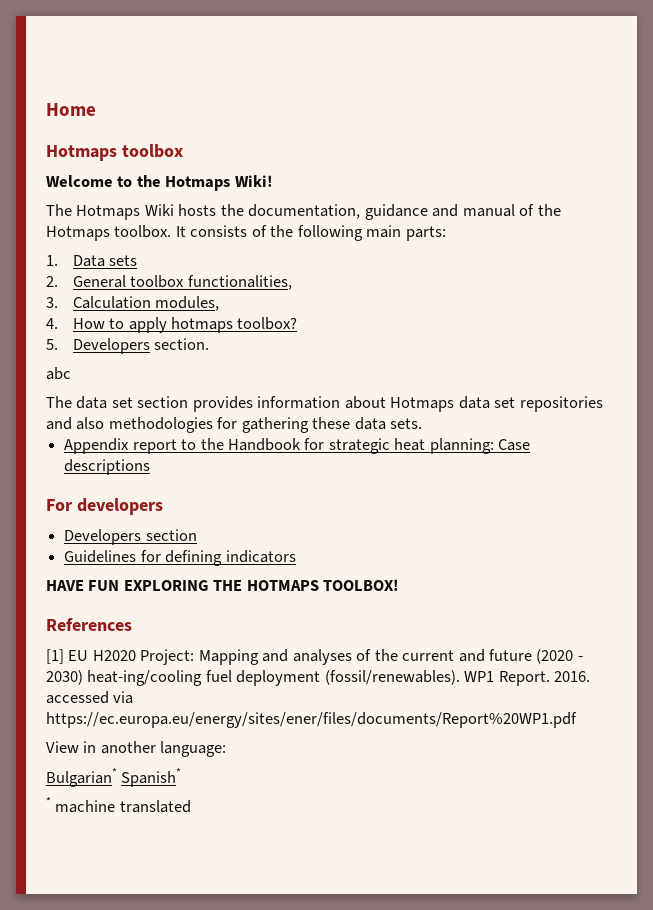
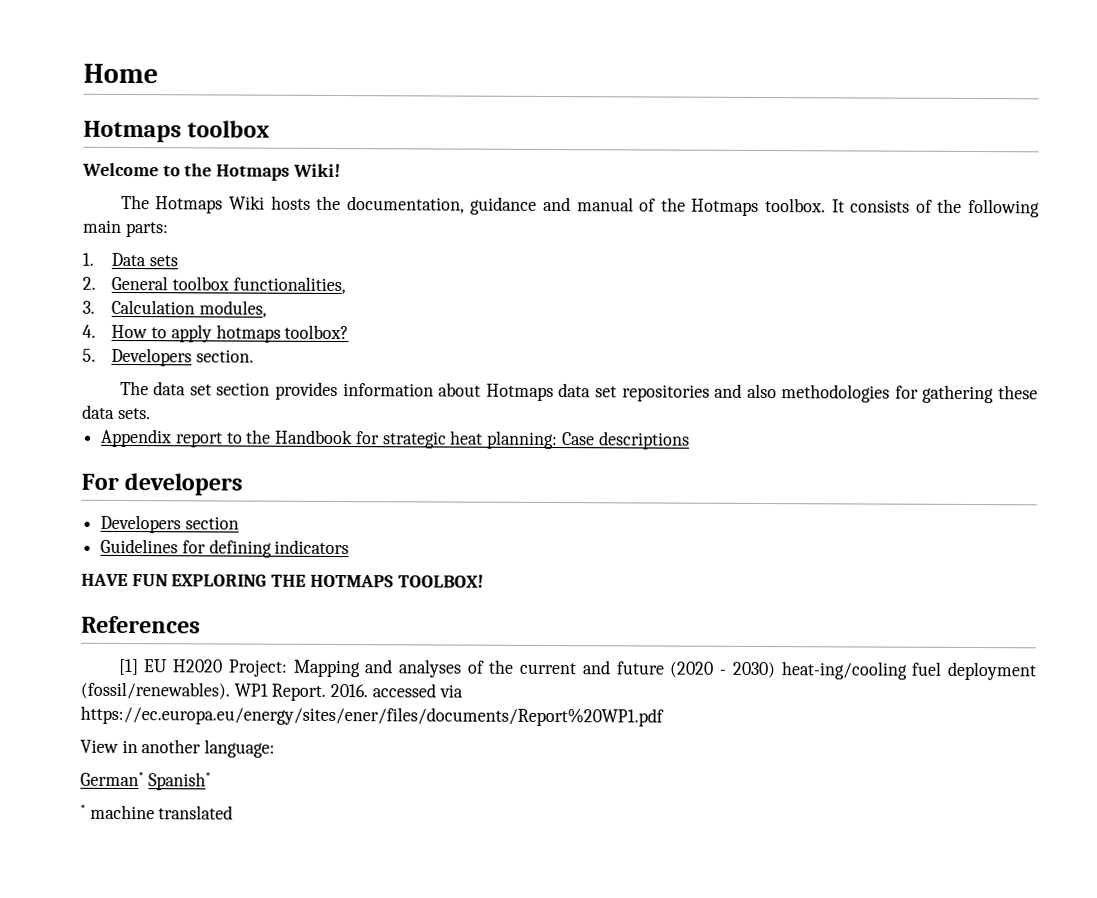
[46,367,71,380] // abc -> (255, 356) none
[46,768,117,787] Bulgarian* -> [80,771,144,787] German*

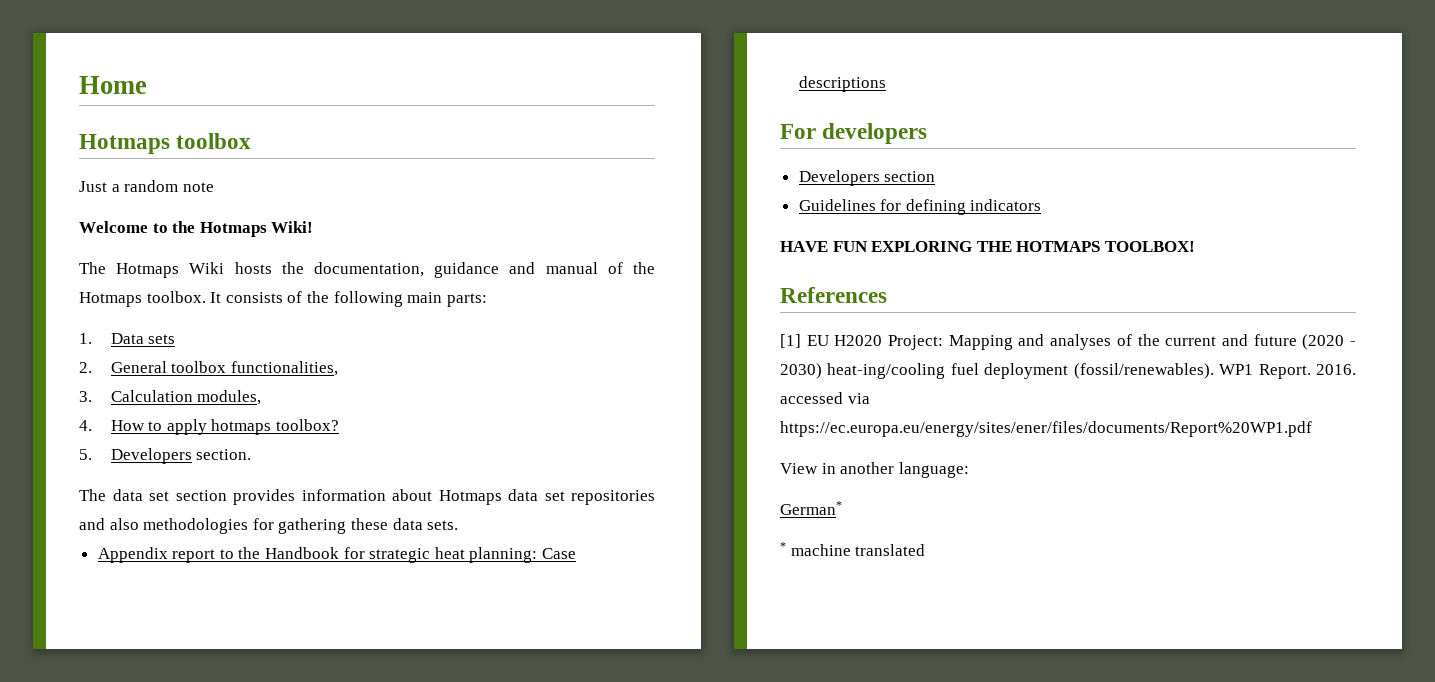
(271, 129) none -> [79,180,214,192] // Just a random note
[147,772,211,791] Spanish* -> (842, 508) none

